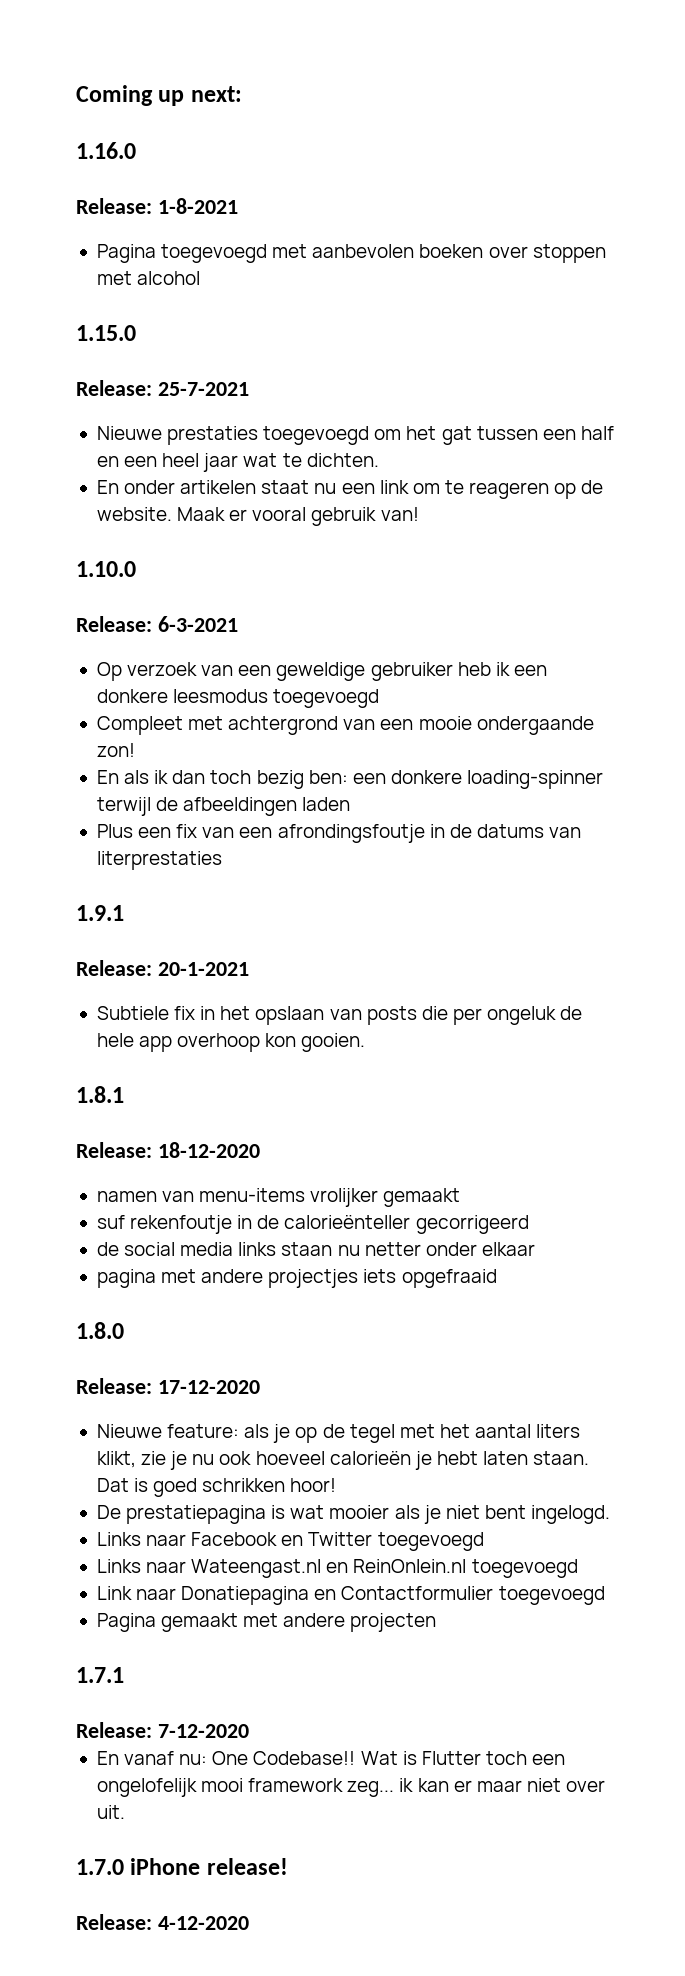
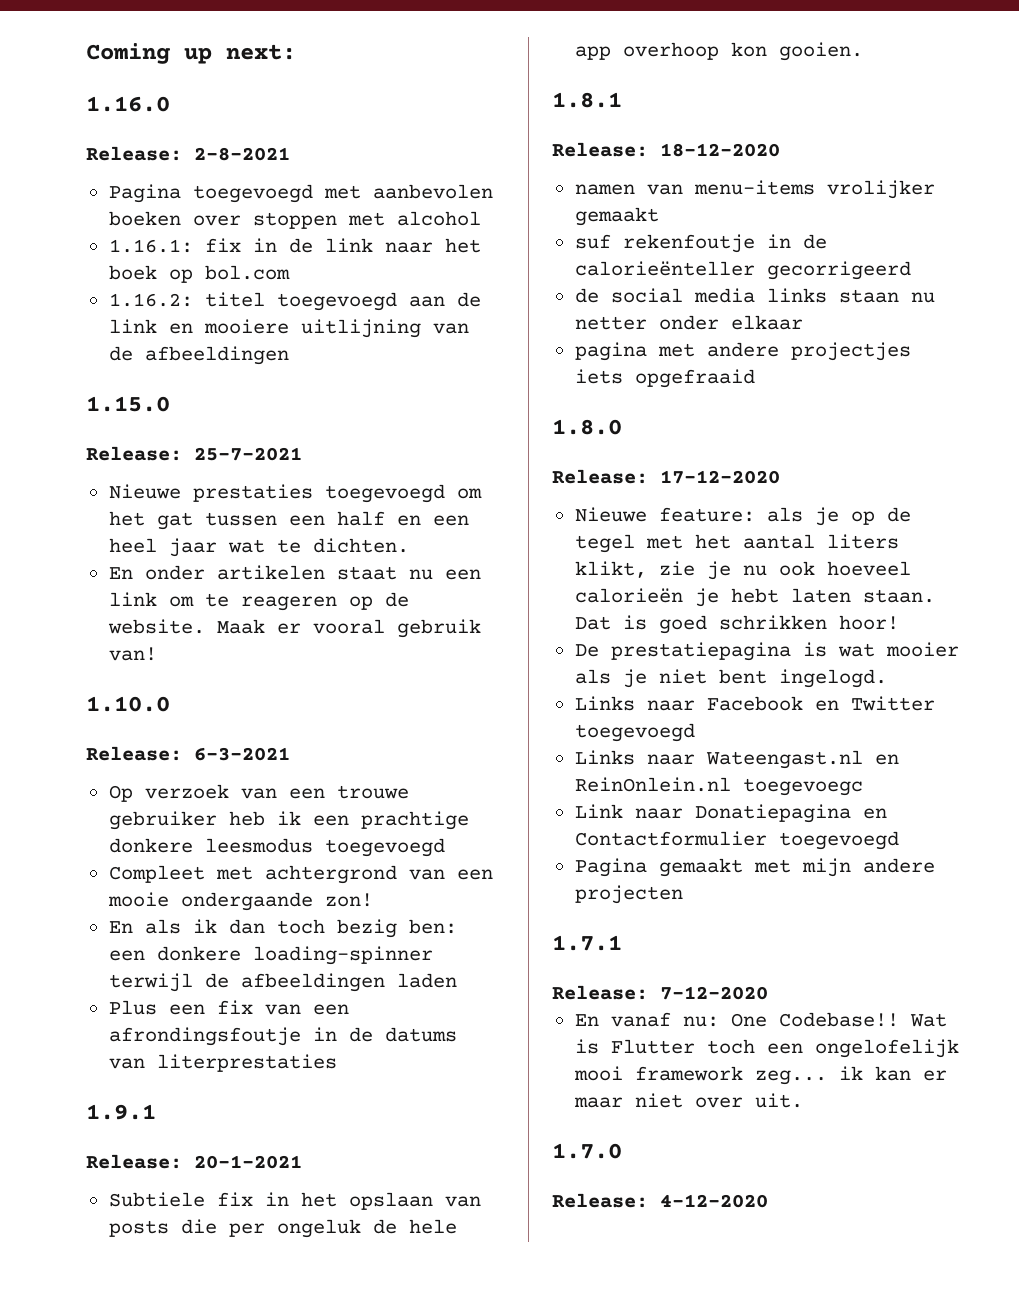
[157,198,238,214] 1-8-2021 -> [194,147,290,161] 2-8-2021
(201, 278) none -> [108,238,481,253] [108,265,290,283] [108,292,481,311] [108,319,469,338] [108,346,289,365] // 1.16.1: fix in de link naar het boek op bol.com // 1.16.2: titel toegevoegd aan de link en mooiere uitlijning van de afbeeldingen
[276,662,366,681] geweldige -> [336,785,409,799] trouwe
(547, 670) none -> [360,811,469,830] prachtige
[471,1559,578,1578] toegevoegd -> [742,778,863,796] toegevoegc
(279, 1620) none -> [801,858,851,877] mijn
[130,1858,288,1875] iPhone release! -> (622, 1151) none

